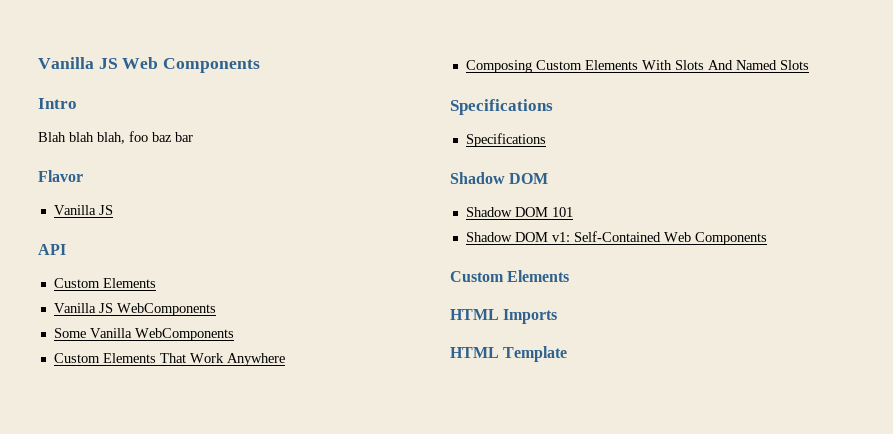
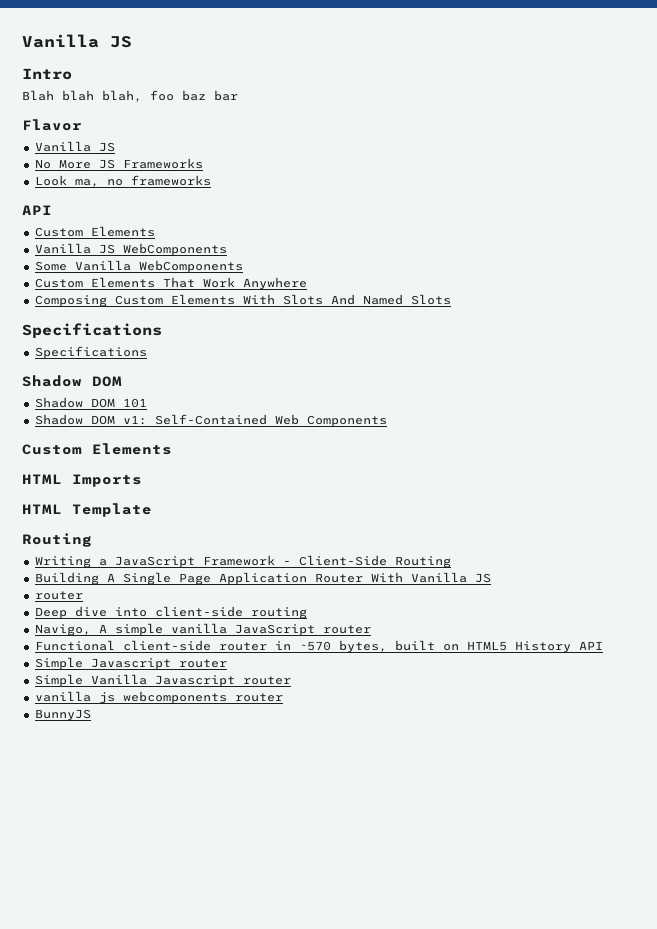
[38,57,261,73] Vanilla JS Web Components -> [22,34,132,48] Vanilla JS
(113, 210) none -> [34,158,203,169] [34,175,211,187] // No More JS Frameworks // Look ma, no frameworks
(568, 354) none -> [22,533,92,547] [34,555,451,568] [34,572,491,585] [34,591,83,600] [34,606,307,619] [34,623,371,636] [34,640,603,653] [34,657,227,670] [34,674,291,687] [34,691,283,704] [34,709,91,721] // Routing // Writing a JavaScript Framework - Client-Side Routing // Building A Single Page Application Router With Vanilla JS // router // Deep dive into client-side routing // Navigo, A simple vanilla JavaScript router // Functional client-side router in ~570 bytes, built on HTML5 History API // Simple Javascript router // Simple Vanilla Javascript router // vanilla js webcomponents router // BunnyJS

